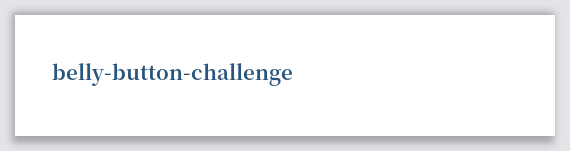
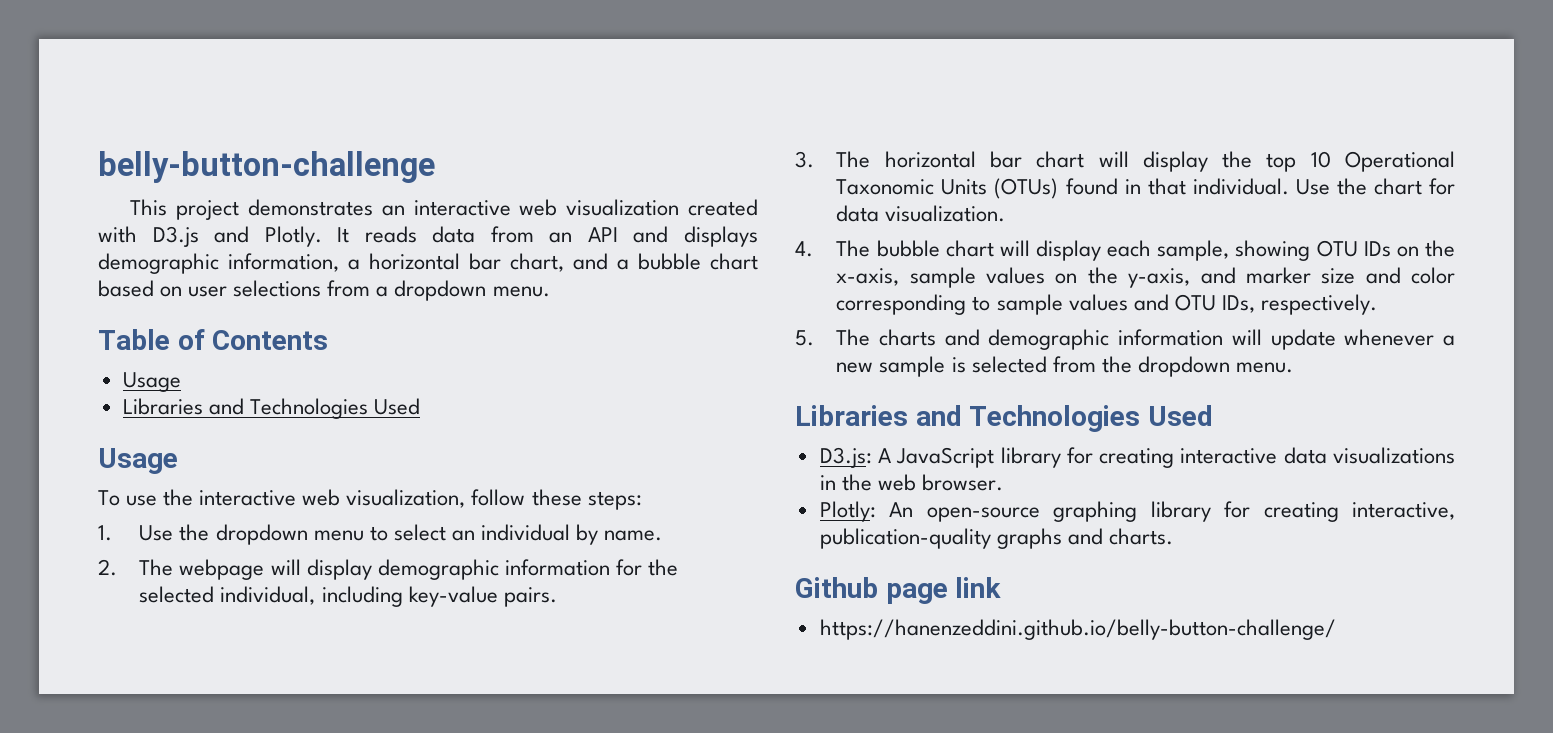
(293, 74) none -> [130,199,758,220] [98,226,758,247] [98,253,758,274] [98,280,550,301] [98,329,329,350] [122,372,181,392] [122,398,420,419] [98,448,178,474] [98,489,642,510] [98,524,663,545] [98,559,678,580] [139,586,557,607] [795,151,1455,172] [836,178,1455,199] [836,205,1006,222] [795,240,1455,261] [836,267,1455,288] [836,294,1377,315] [795,329,1455,350] [836,356,1293,377] [795,405,1213,432] [819,447,1455,468] [819,474,1003,491] [819,501,1455,522] [819,528,1173,549] [795,577,1002,604] [819,619,1336,640] // This project demonstrates an interactive web visualization created with D3.js and Plotly. It reads data from an API and displays demographic information, a horizontal bar chart, and a bubble chart based on user selections from a dropdown menu. // Table of Contents // Usage // Libraries and Technologies Used // Usage // To use the interactive web visualization, follow these steps: // 1. Use the dropdown menu to select an individual by name. // 2. The webpage will display demographic information for the selected individual, including key-value pairs. // 3. The horizontal bar chart will display the top 10 Operational Taxonomic Units (OTUs) found in that individual. Use the chart for data visualization. // 4. The bubble chart will display each sample, showing OTU IDs on the x-axis, sample values on the y-axis, and marker size and color corresponding to sample values and OTU IDs, respectively. // 5. The charts and demographic information will update whenever a new sample is selected from the dropdown menu. // Libraries and Technologies Used // D3.js: A JavaScript library for creating interactive data visualizations in the web browser. // Plotly: An open-source graphing library for creating interactive, publication-quality graphs and charts. // Github page link // https://hanenzeddini.github.io/belly-button-challenge/

